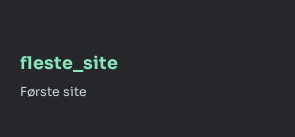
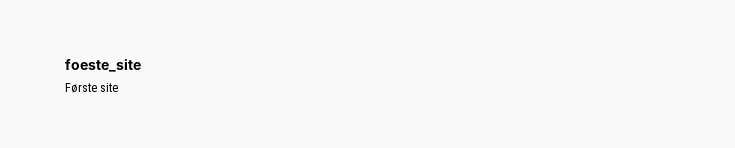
[20,55,118,72] fleste_site -> [65,58,141,72] foeste_site

